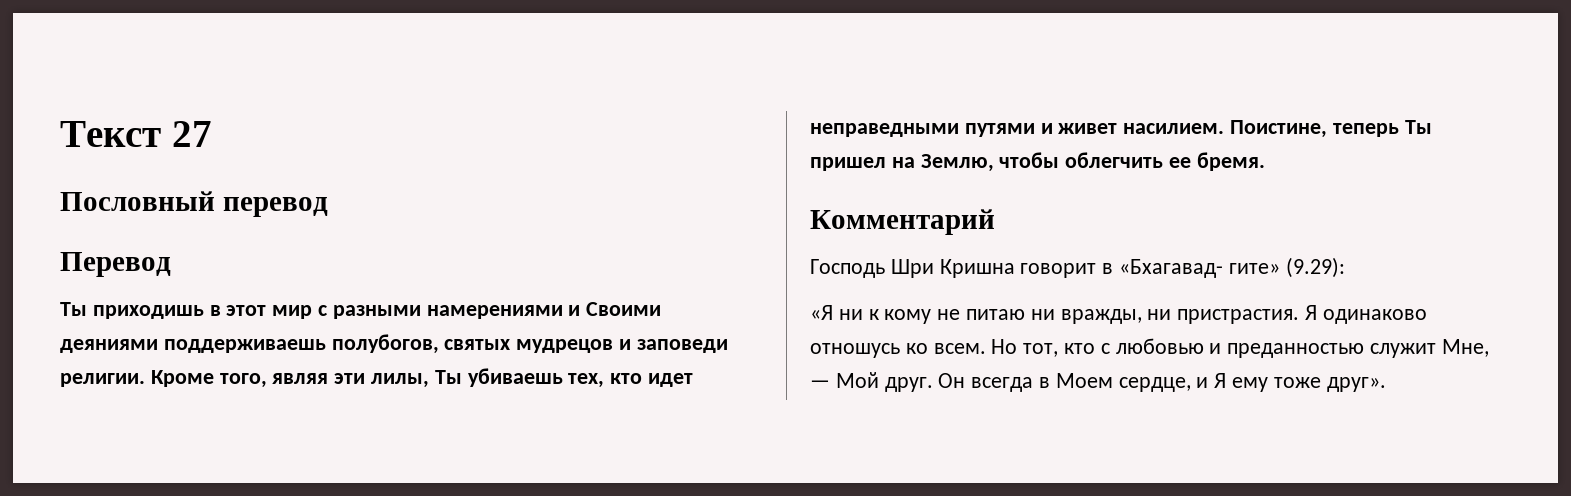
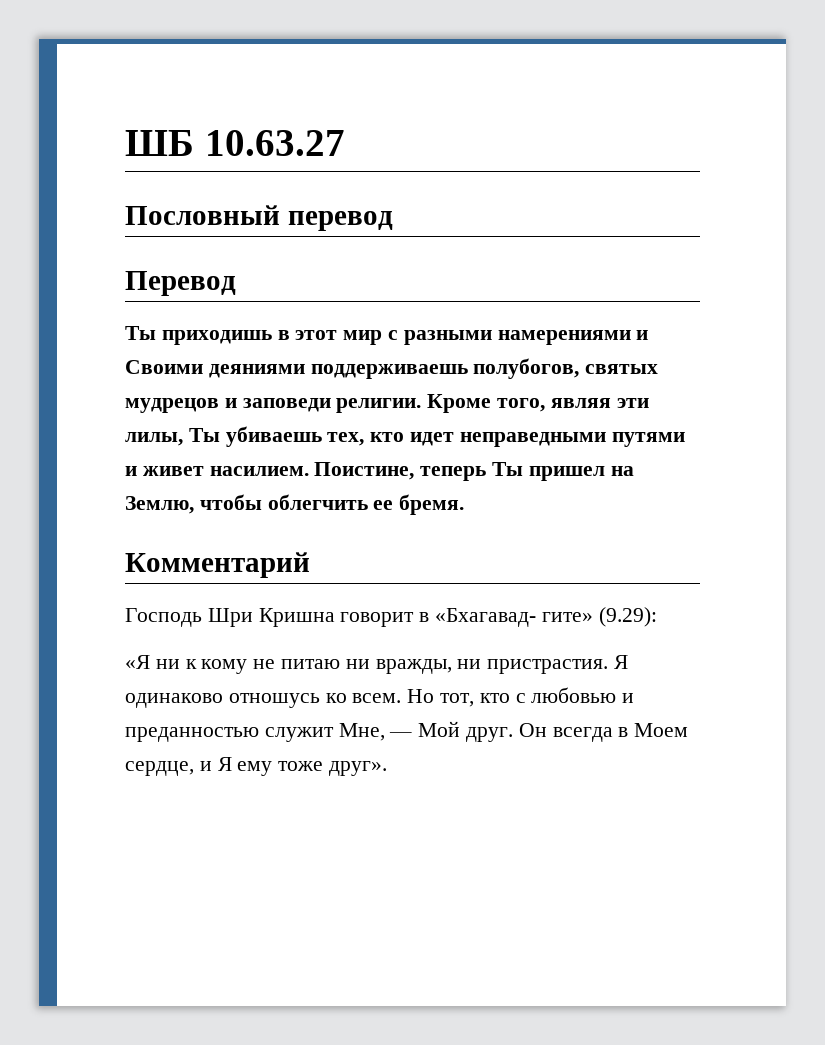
[60,121,212,147] Текст 27 -> [125,130,345,156] ШБ 10.63.27

